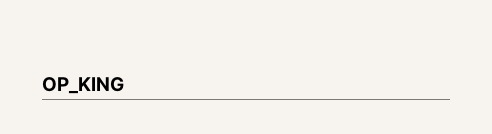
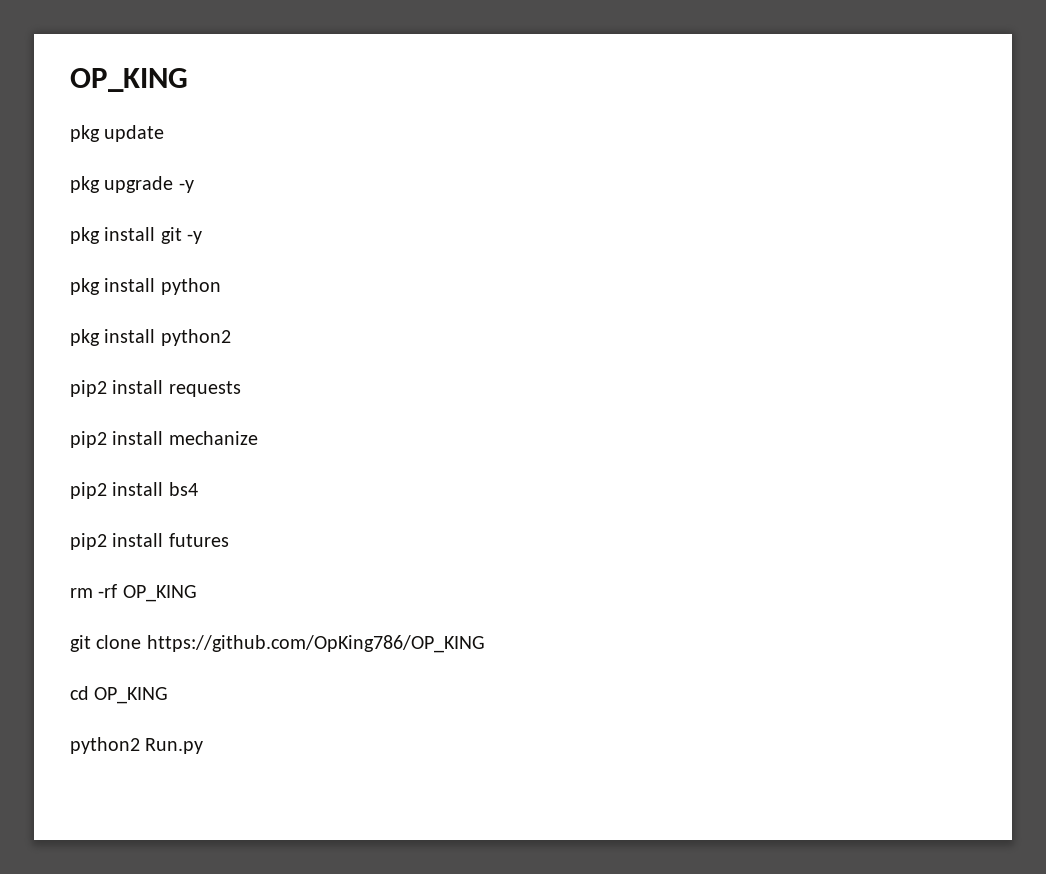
[42,77,124,94] OP_KING -> [70,68,188,92] [70,125,165,142] [70,176,194,193] [70,227,203,244] [70,278,221,295] [70,329,231,346] [70,380,241,397] [70,431,258,448] [70,482,198,499] [70,533,229,550] [70,584,197,602] [70,635,485,653] [70,686,169,704] [70,737,204,754] OP_KING // pkg update // pkg upgrade -y // pkg install git -y // pkg install python // pkg install python2 // pip2 install requests // pip2 install mechanize // pip2 install bs4 // pip2 install futures // rm -rf OP_KING // git clone https://github.com/OpKing786/OP_KING // cd OP_KING // python2 Run.py

